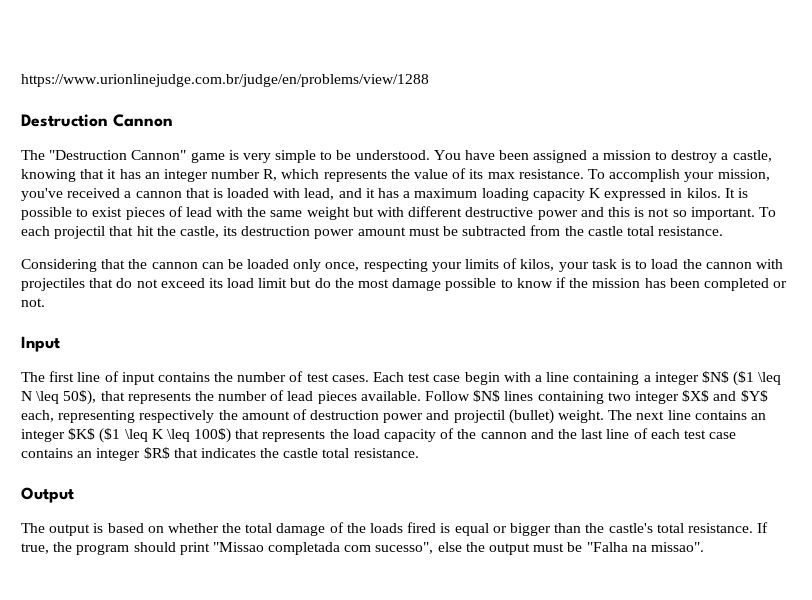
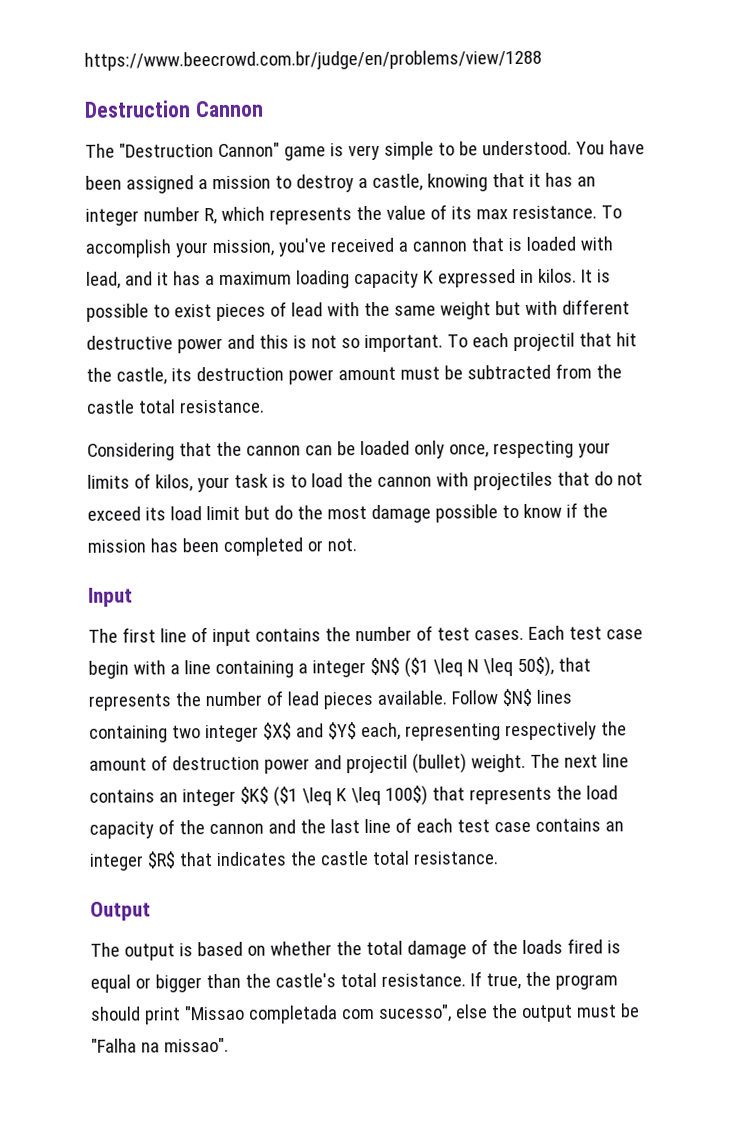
[21,74,429,87] https://www.urionlinejudge.com.br/judge/en/problems/view/1288 -> [84,49,542,71] https://www.beecrowd.com.br/judge/en/problems/view/1288

